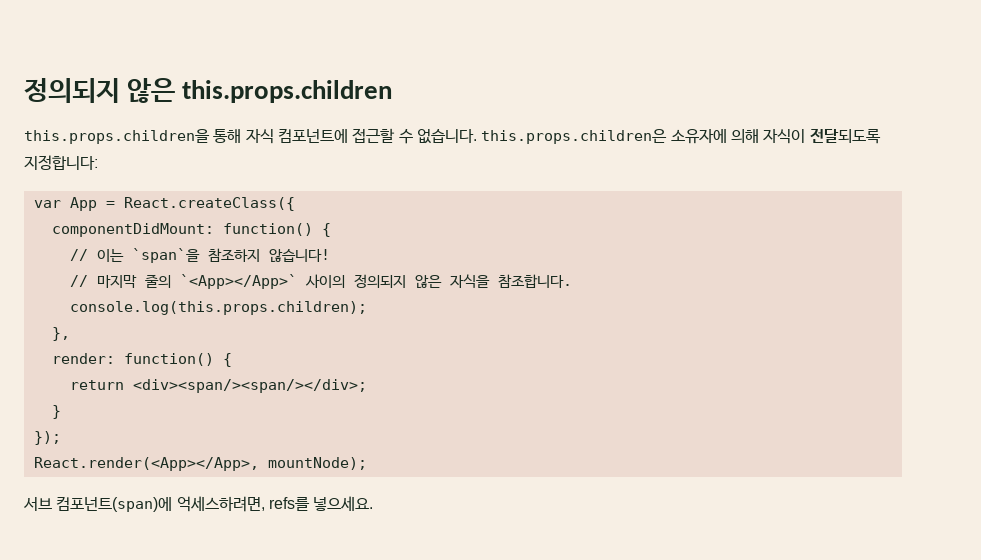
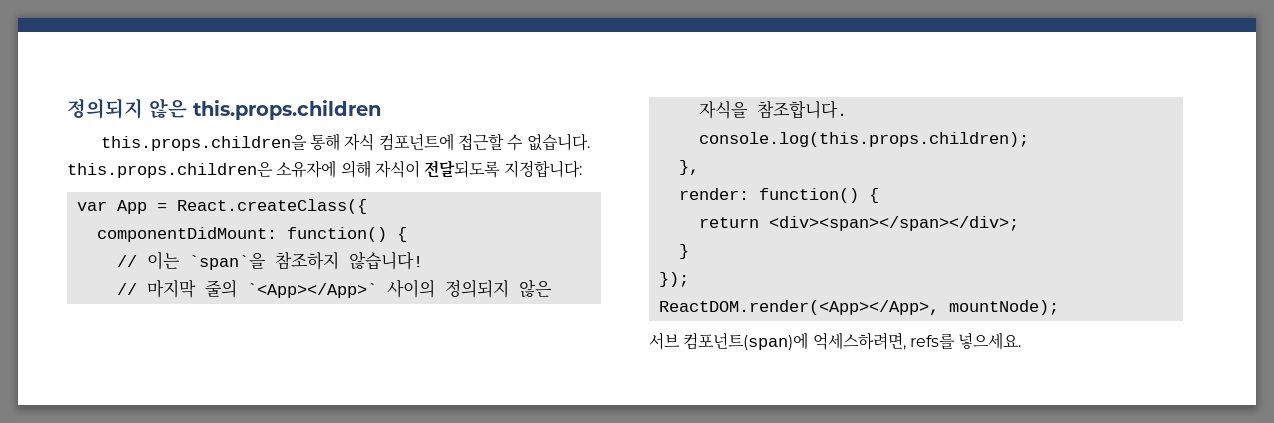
[132,379,367,393] <div><span/><span/></div>; -> [768,216,1019,231] <div><span></span></div>;
[33,457,259,471] React.render(<App></App>, -> [658,300,939,315] ReactDOM.render(<App></App>,

